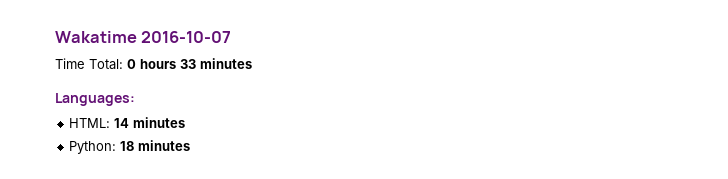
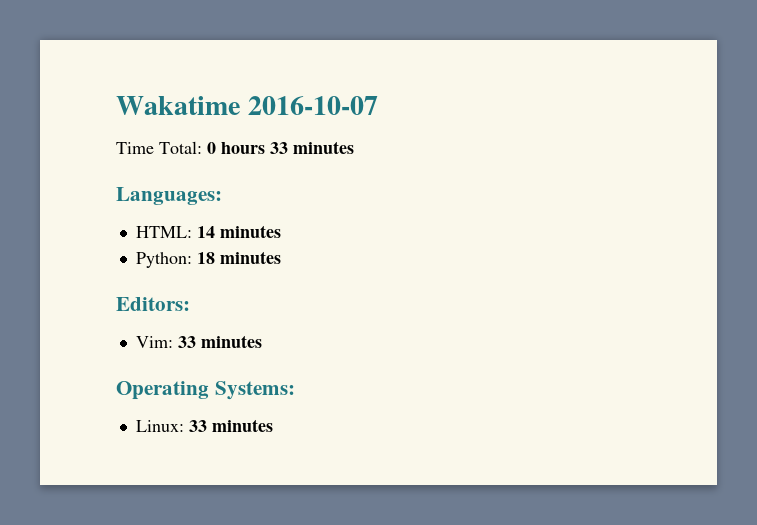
(191, 145) none -> [116,297,190,311] [135,335,262,348] [116,381,295,400] [135,419,273,432] // Editors: // Vim: 33 minutes // Operating Systems: // Linux: 33 minutes

